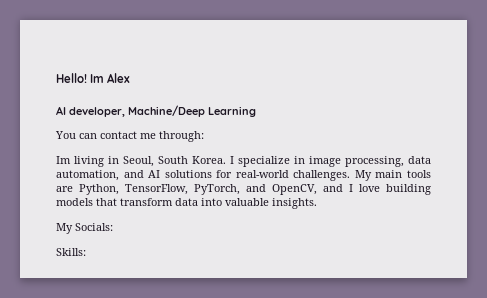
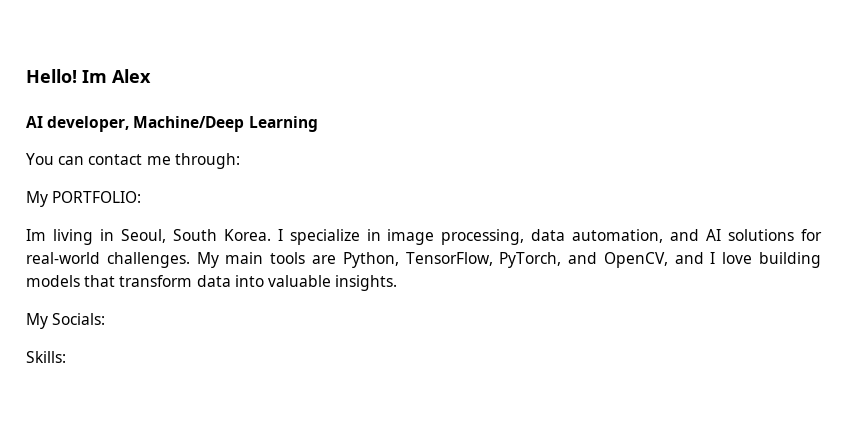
(204, 136) none -> [26,191,142,207] // My PORTFOLIO:

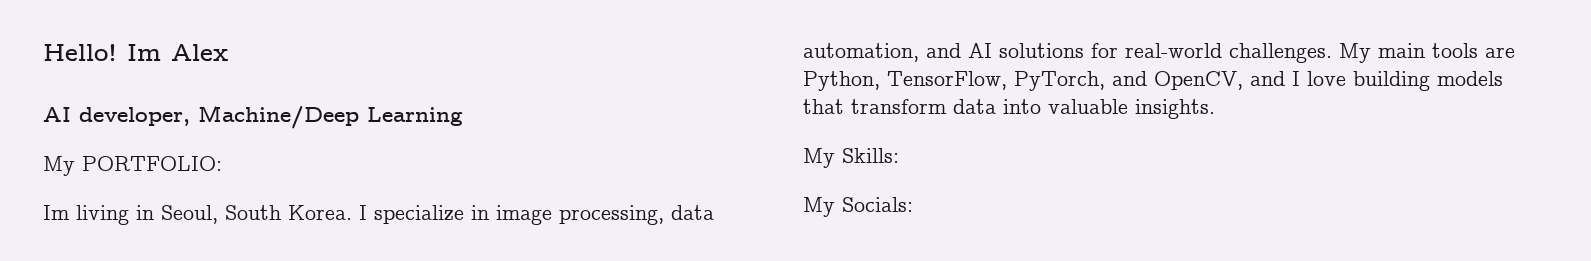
[26,153,240,169] // You can contact me through: -> (463, 116) none
(398, 283) none -> [803,148,899,168] // My Skills:
[26,351,66,363] // Skills: -> (913, 204) none

